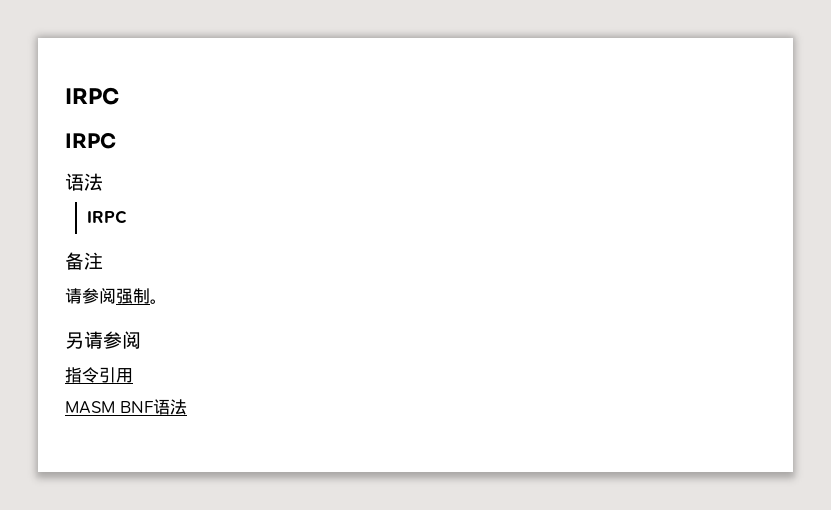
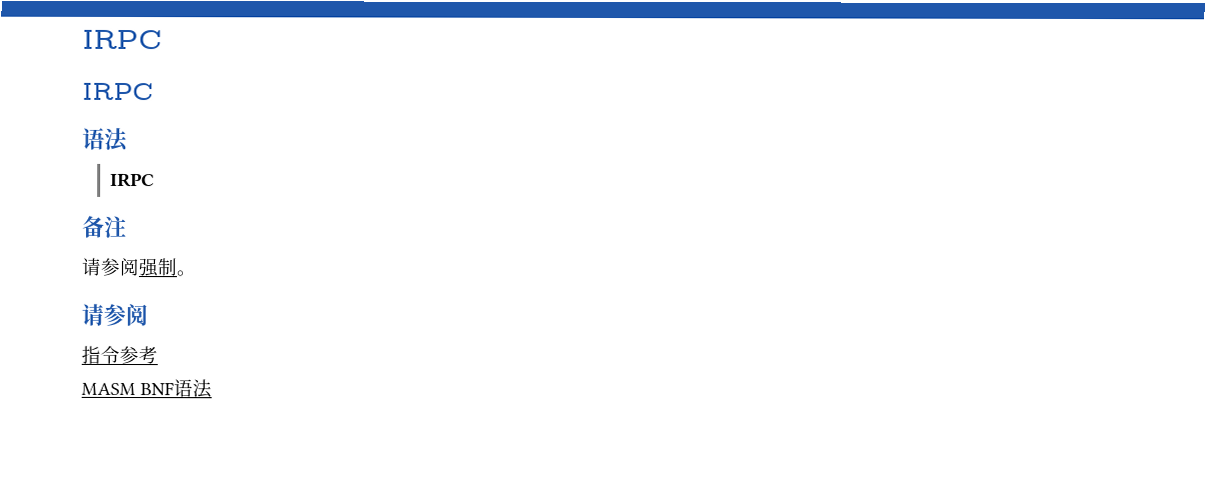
[65,332,84,349] 另 -> (196, 273) none
[99,367,133,383] 引用 -> [119,345,158,365] 参考

